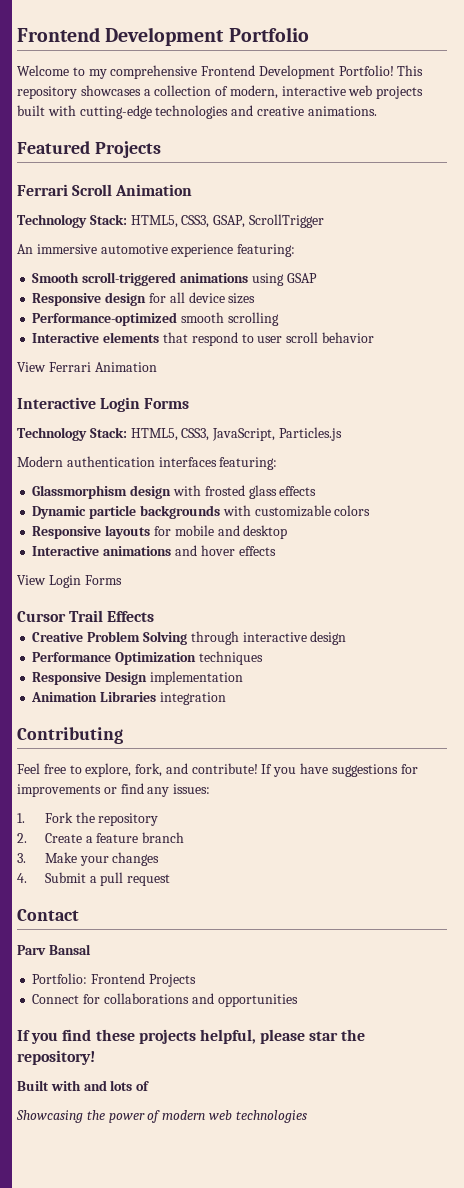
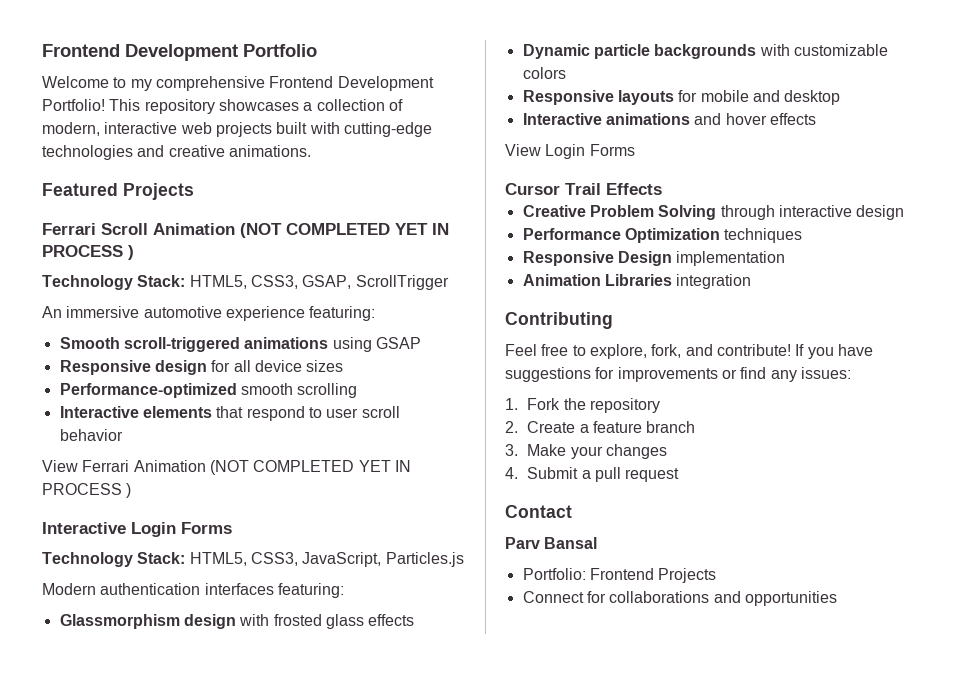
(193, 190) none -> [240,223,449,238] [42,245,134,260] (NOT COMPLETED YET IN PROCESS )
(157, 367) none -> [209,460,411,475] [42,483,132,498] (NOT COMPLETED YET IN PROCESS )
[17,1029,366,1044] [17,1050,95,1065] [17,1080,150,1091] [16,1110,307,1123] // If you find these projects helpful, please star the repository! // Built with and lots of // Showcasing the power of modern web technologies -> (837, 598) none

